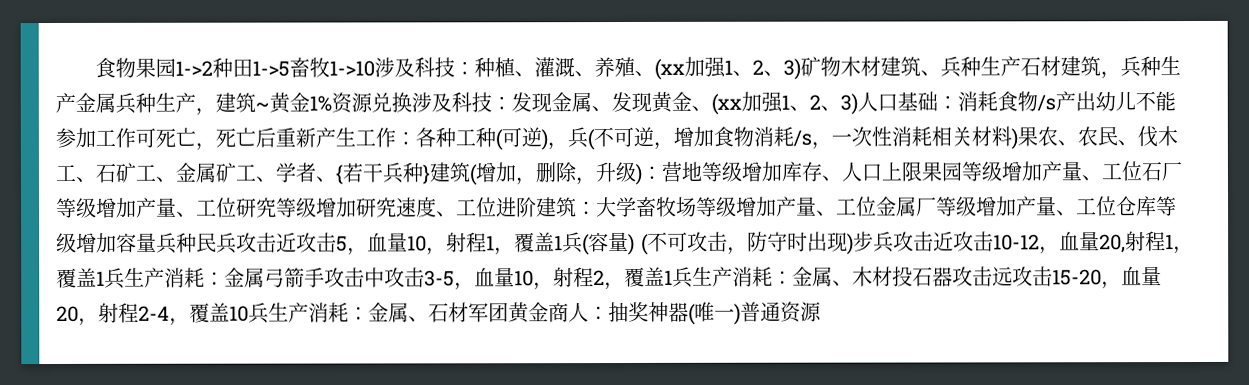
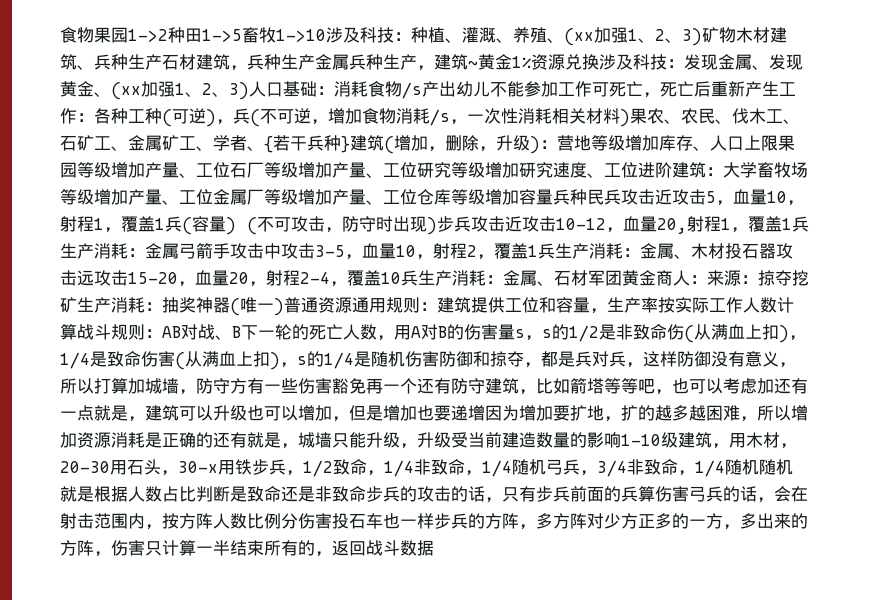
(609, 313) none -> [707,270,809,286] [60,297,162,313] 来源：掠夺挖矿生产消耗：
(822, 311) none -> [352,297,794,314] [60,324,806,343] [60,351,796,370] [60,378,808,395] [60,405,808,422] [60,432,797,449] [60,459,793,477] [60,486,808,503] [60,513,808,530] [60,540,434,557] 通用规则：建筑提供工位和容量，生产率按实际工作人数计算战斗规则：AB对战、B下一轮的死亡人数，用A对B的伤害量s，s的1/2是非致命伤(从满血上扣)，1/4是致命伤害(从满血上扣)，s的1/4是随机伤害防御和掠夺，都是兵对兵，这样防御没有意义，所以打算加城墙，防守方有一些伤害豁免再一个还有防守建筑，比如箭塔等等吧，也可以考虑加还有一点就是，建筑可以升级也可以增加，但是增加也要递增因为增加要扩地，扩的越多越困难，所以增加资源消耗是正确的还有就是，城墙只能升级，升级受当前建造数量的影响1-10级建筑，用木材，20-30用石头，30-x用铁步兵，1/2致命，1/4非致命，1/4随机弓兵，3/4非致命，1/4随机随机就是根据人数占比判断是致命还是非致命步兵的攻击的话，只有步兵前面的兵算伤害弓兵的话，会在射击范围内，按方阵人数比例分伤害投石车也一样步兵的方阵，多方阵对少方正多的一方，多出来的方阵，伤害只计算一半结束所有的，返回战斗数据

